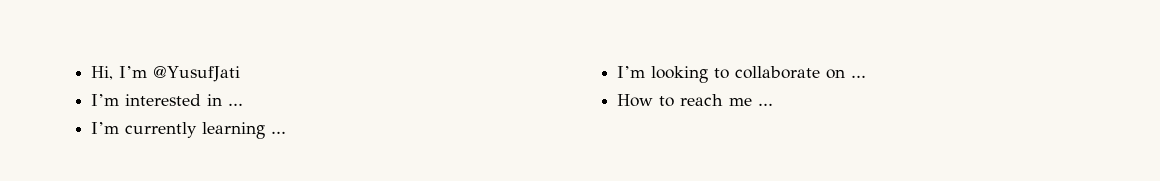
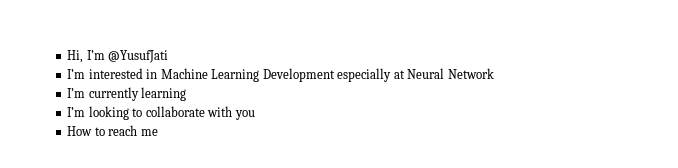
[228,103,244,106] ... -> [160,68,494,82] Machine Learning Development especially at Neural Network
[271,131,287,134] ... -> (187, 94) none
[826,69,867,79] on ... -> [207,106,255,120] with you
[758,103,774,106] ... -> (158, 132) none

